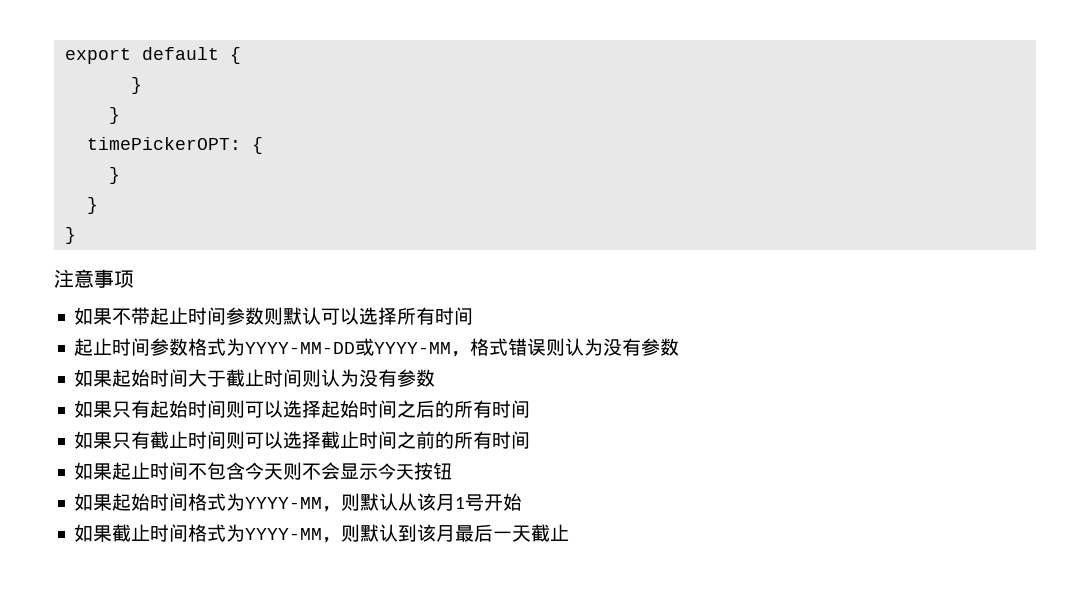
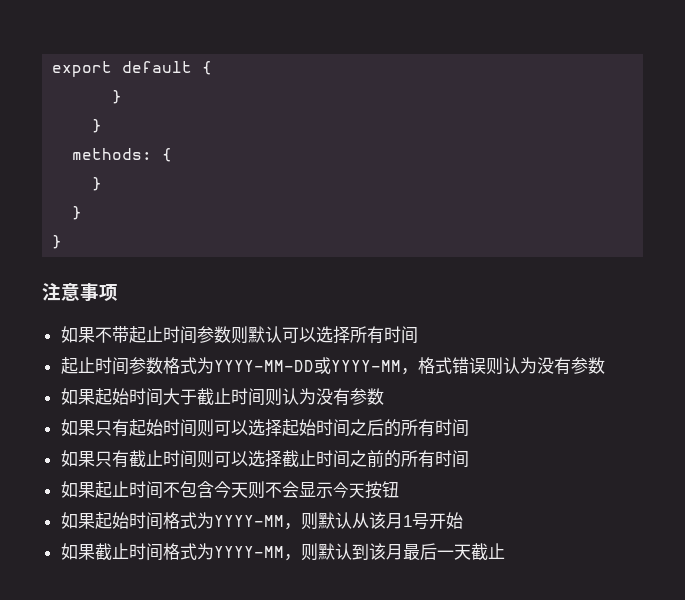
[87,137,242,150] timePickerOPT: -> [72,148,153,160] methods:

